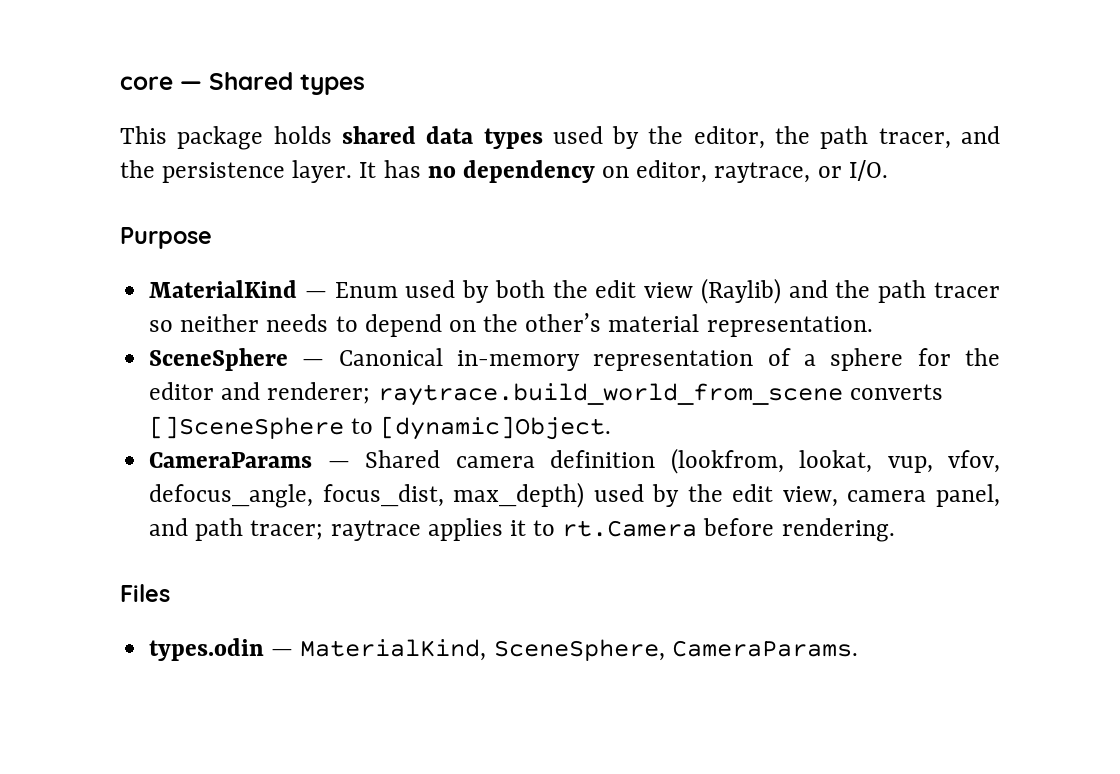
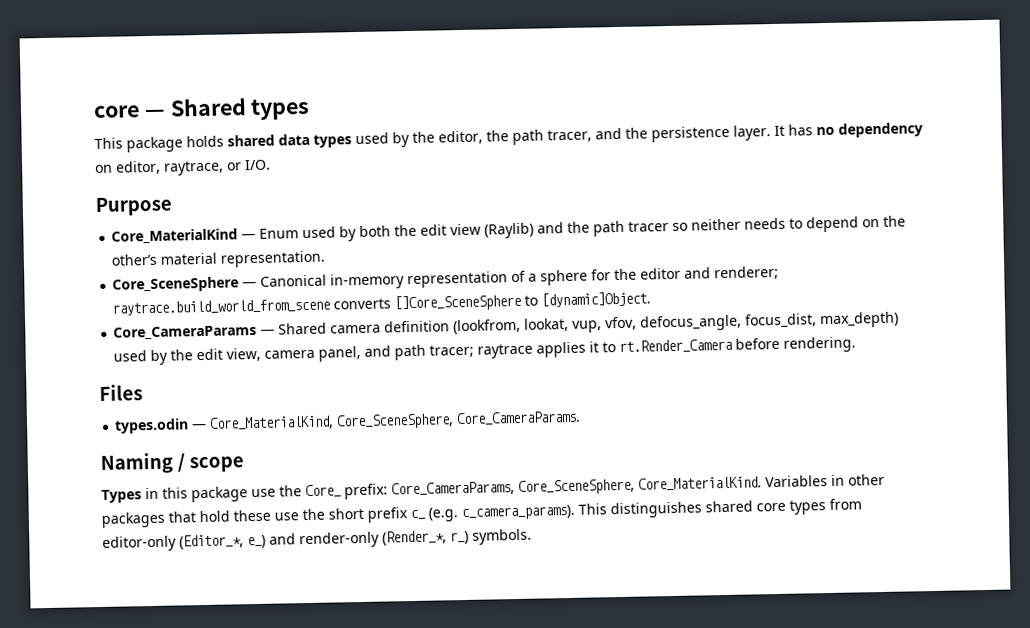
[149,280,298,298] MaterialKind -> [111,228,239,244] Core_MaterialKind
[149,348,289,371] SceneSphere -> [112,276,240,293] Core_SceneSphere
[149,416,345,439] []SceneSphere -> [394,293,522,312] []Core_SceneSphere
[149,452,313,468] CameraParams -> [113,324,258,340] Core_CameraParams
[562,520,698,537] rt.Camera -> [619,338,733,353] rt.Render_Camera
[300,639,858,661] MaterialKind, SceneSphere, CameraParams. -> [209,410,582,431] [100,452,244,474] [101,473,885,503] [101,498,862,528] [102,528,532,552] Core_MaterialKind, Core_SceneSphere, Core_CameraParams. // Naming / scope // Types in this package use the Core_ prefix: Core_CameraParams, Core_SceneSphere, Core_MaterialKind. Variables in other packages that hold these use the short prefix c_ (e.g. c_camera_params). This distinguishes shared core types from editor-only (Editor_*, e_) and render-only (Render_*, r_) symbols.

